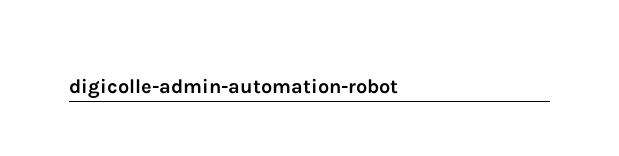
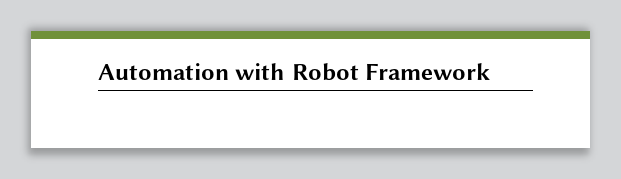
[69,78,398,99] digicolle-admin-automation-robot -> [98,63,491,81] Automation with Robot Framework

